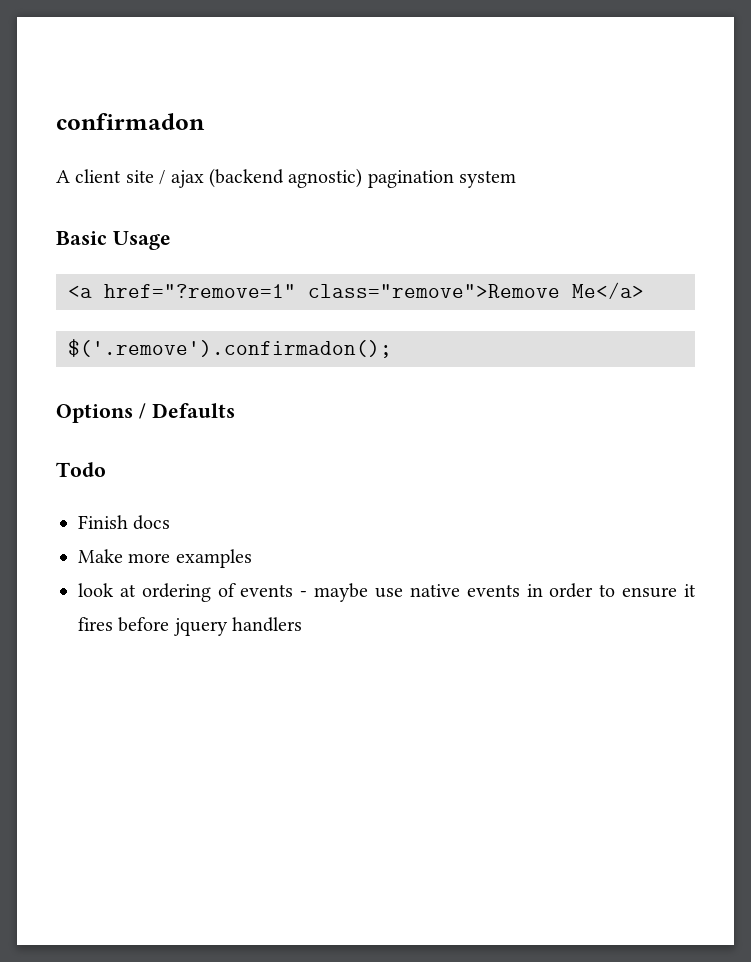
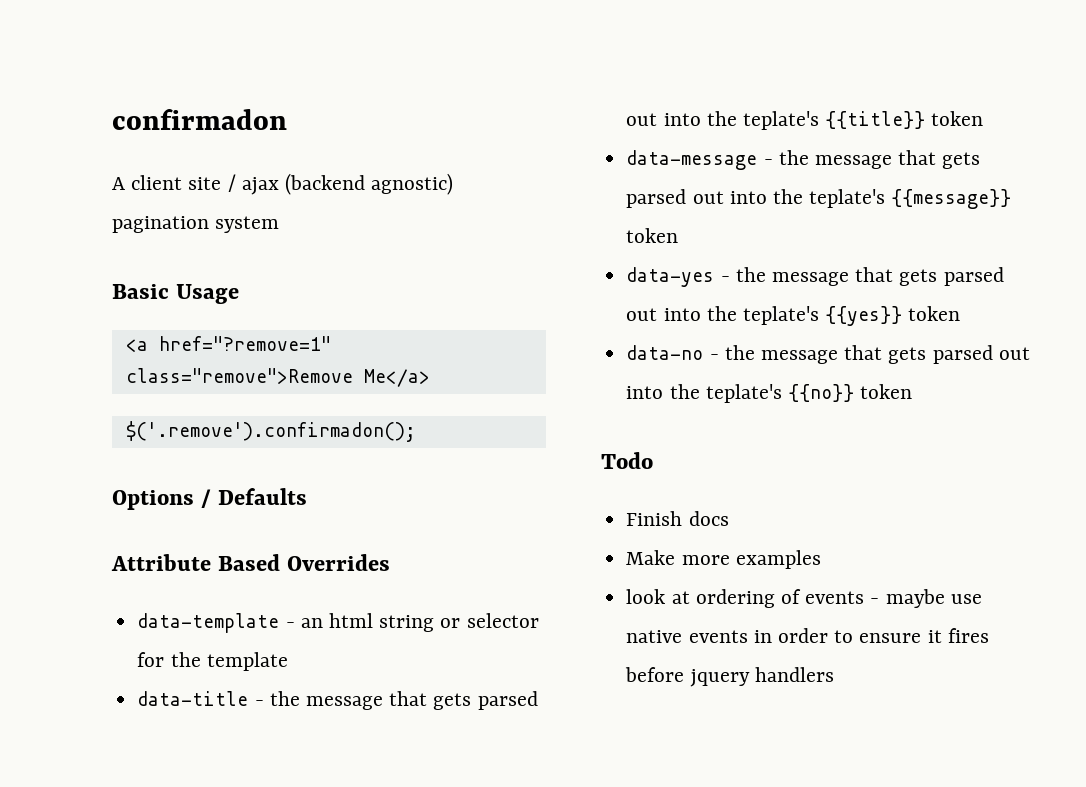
(235, 410) none -> [111,554,391,571] [137,613,539,633] [137,652,288,671] [137,691,538,710] [626,111,984,130] [626,150,981,170] [626,189,1012,209] [626,228,679,243] [626,267,1004,287] [626,306,961,326] [626,345,1030,364] [626,384,913,403] // Attribute Based Overrides // data-template - an html string or selector for the template // data-title - the message that gets parsed out into the teplate's {{title}} token // data-message - the message that gets parsed out into the teplate's {{message}} token // data-yes - the message that gets parsed out into the teplate's {{yes}} token // data-no - the message that gets parsed out into the teplate's {{no}} token

